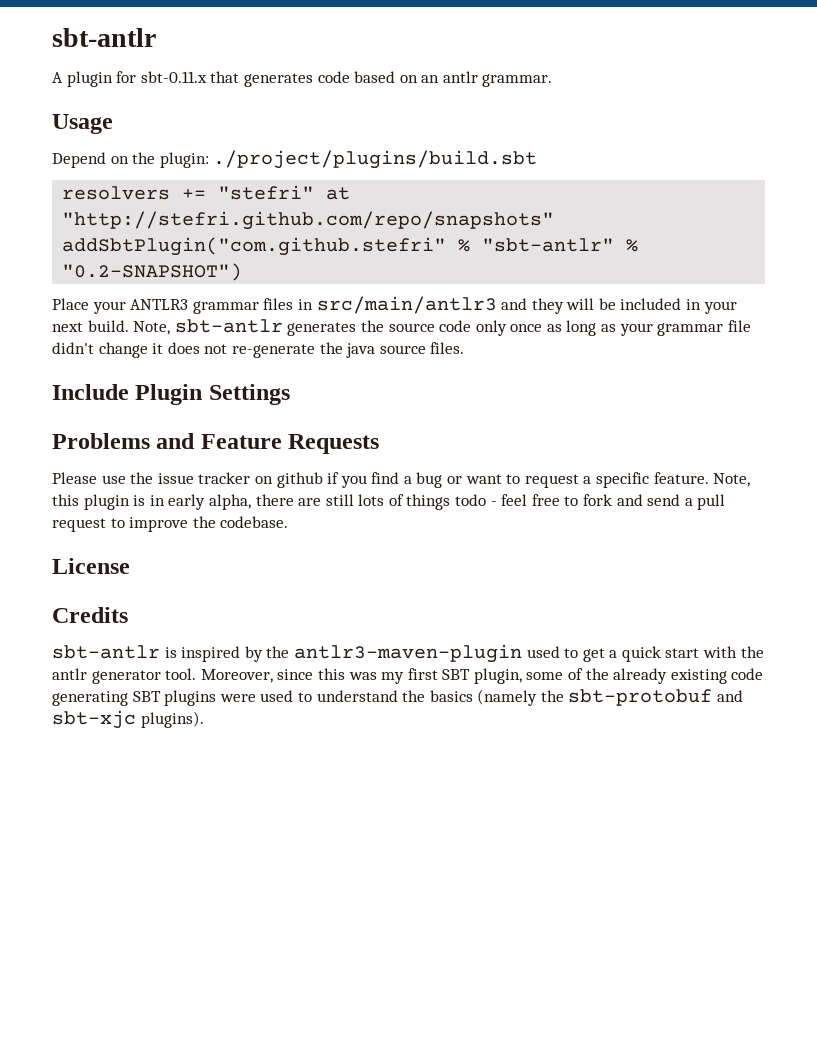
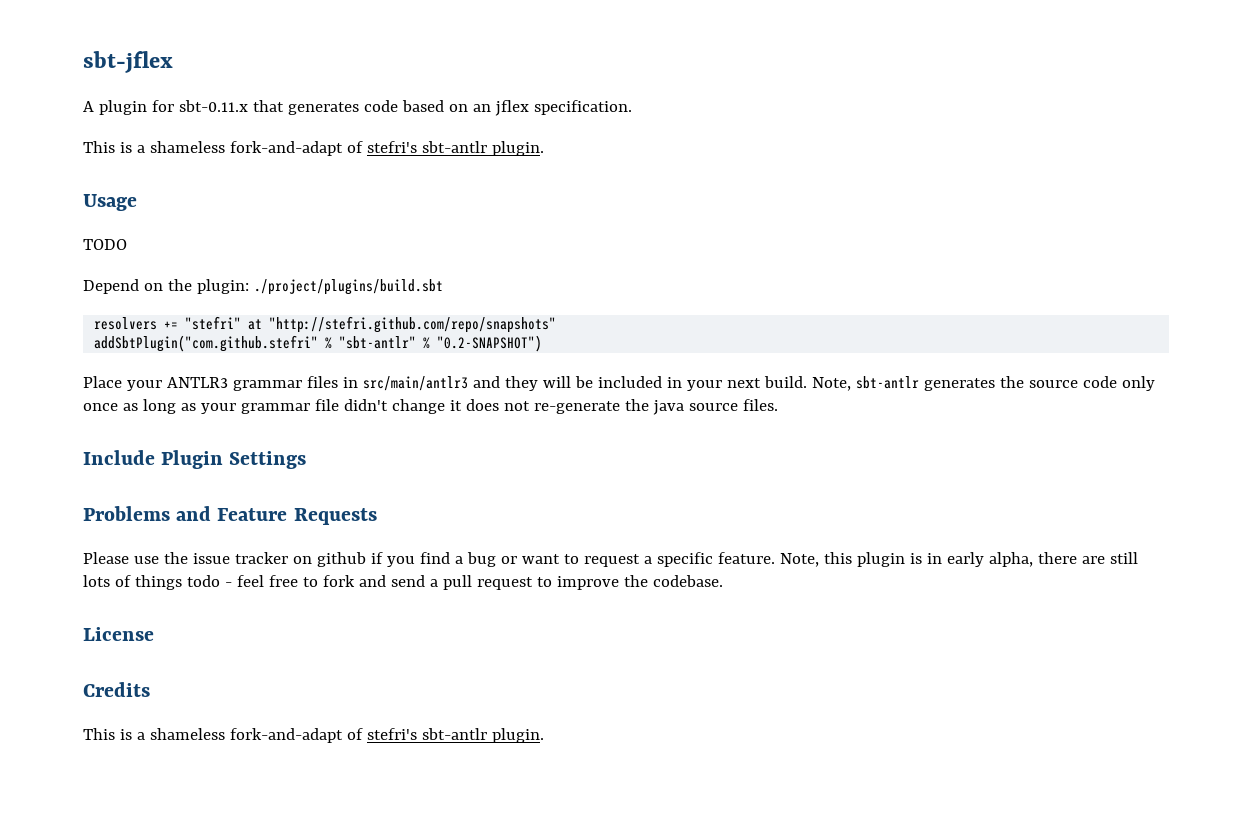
[52,28,156,47] sbt-antlr -> [83,51,173,73] sbt-jflex
[442,71,553,87] antlr grammar. -> [494,100,632,116] [83,141,544,156] jflex specification. // This is a shameless fork-and-adapt of stefri's sbt-antlr plugin.
(113, 124) none -> [83,239,127,250] // TODO
[52,644,764,663] [52,668,764,684] [52,689,744,706] [52,710,204,729] sbt-antlr is inspired by the antlr3-maven-plugin used to get a quick start with the antlr generator tool. Moreover, since this was my first SBT plugin, some of the already existing code generating SBT plugins were used to understand the basics (namely the sbt-protobuf and sbt-xjc plugins). -> [83,728,544,743] This is a shameless fork-and-adapt of stefri's sbt-antlr plugin.

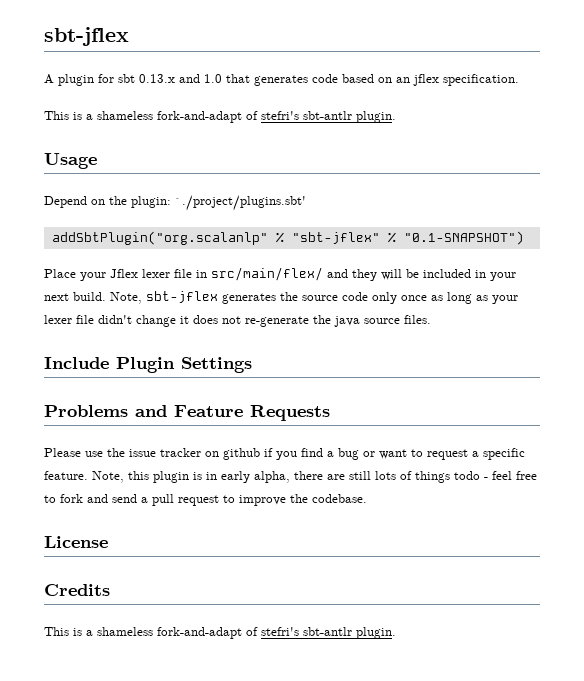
[178,100,248,112] sbt-0.11.x -> [118,74,222,83] sbt 0.13.x and 1.0
[83,239,127,250] // TODO -> (97, 161) none
[253,279,443,295] [94,316,557,333] [94,335,543,352] [83,376,468,391] ./project/plugins/build.sbt // resolvers += "stefri" at "http://stefri.github.com/repo/snapshots" // addSbtPlugin("com.github.stefri" % "sbt-antlr" % "0.2-SNAPSHOT") // Place your ANTLR3 grammar files in src/main/antlr3 -> [175,195,306,211] [51,231,524,245] [44,267,323,281] `./project/plugins.sbt' // addSbtPlugin("org.scalanlp" % "sbt-jflex" % "0.1-SNAPSHOT") // Place your Jflex lexer file in src/main/flex/
[855,376,919,389] sbt-antlr -> [146,291,218,303] sbt-jflex
[240,403,310,414] grammar -> [44,315,72,324] lexer

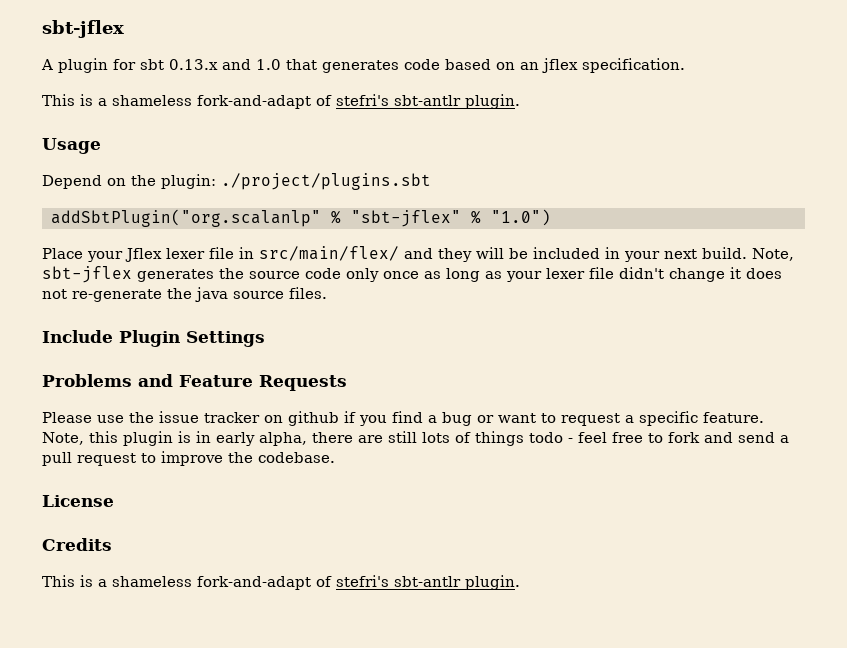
[175,195,306,211] `./project/plugins.sbt' -> [221,173,431,190] ./project/plugins.sbt
[403,231,524,245] "0.1-SNAPSHOT") -> [491,209,551,226] "1.0")

